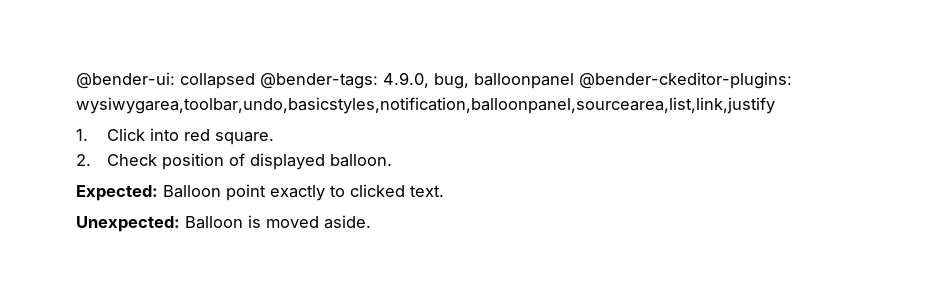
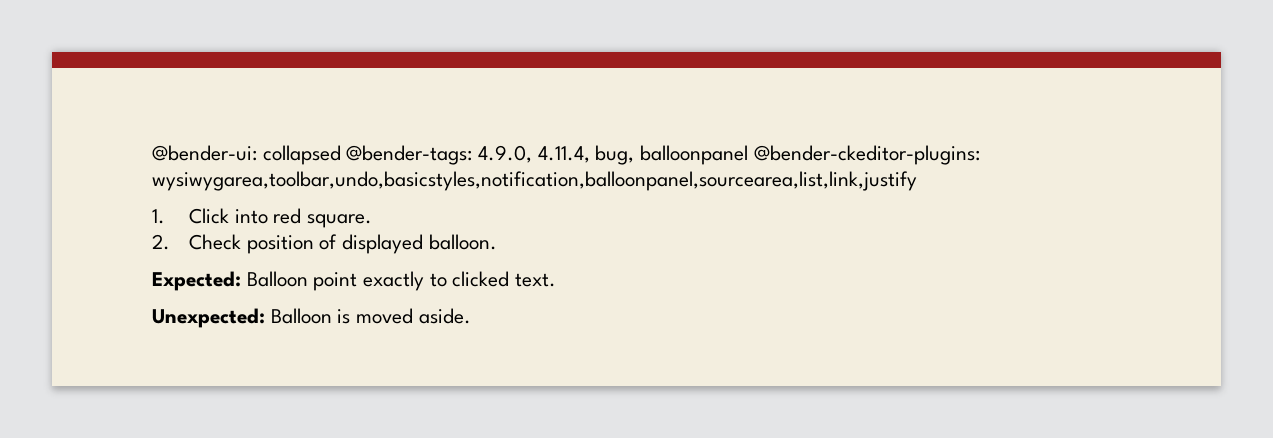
(429, 80) none -> [537,146,590,163] 4.11.4,

